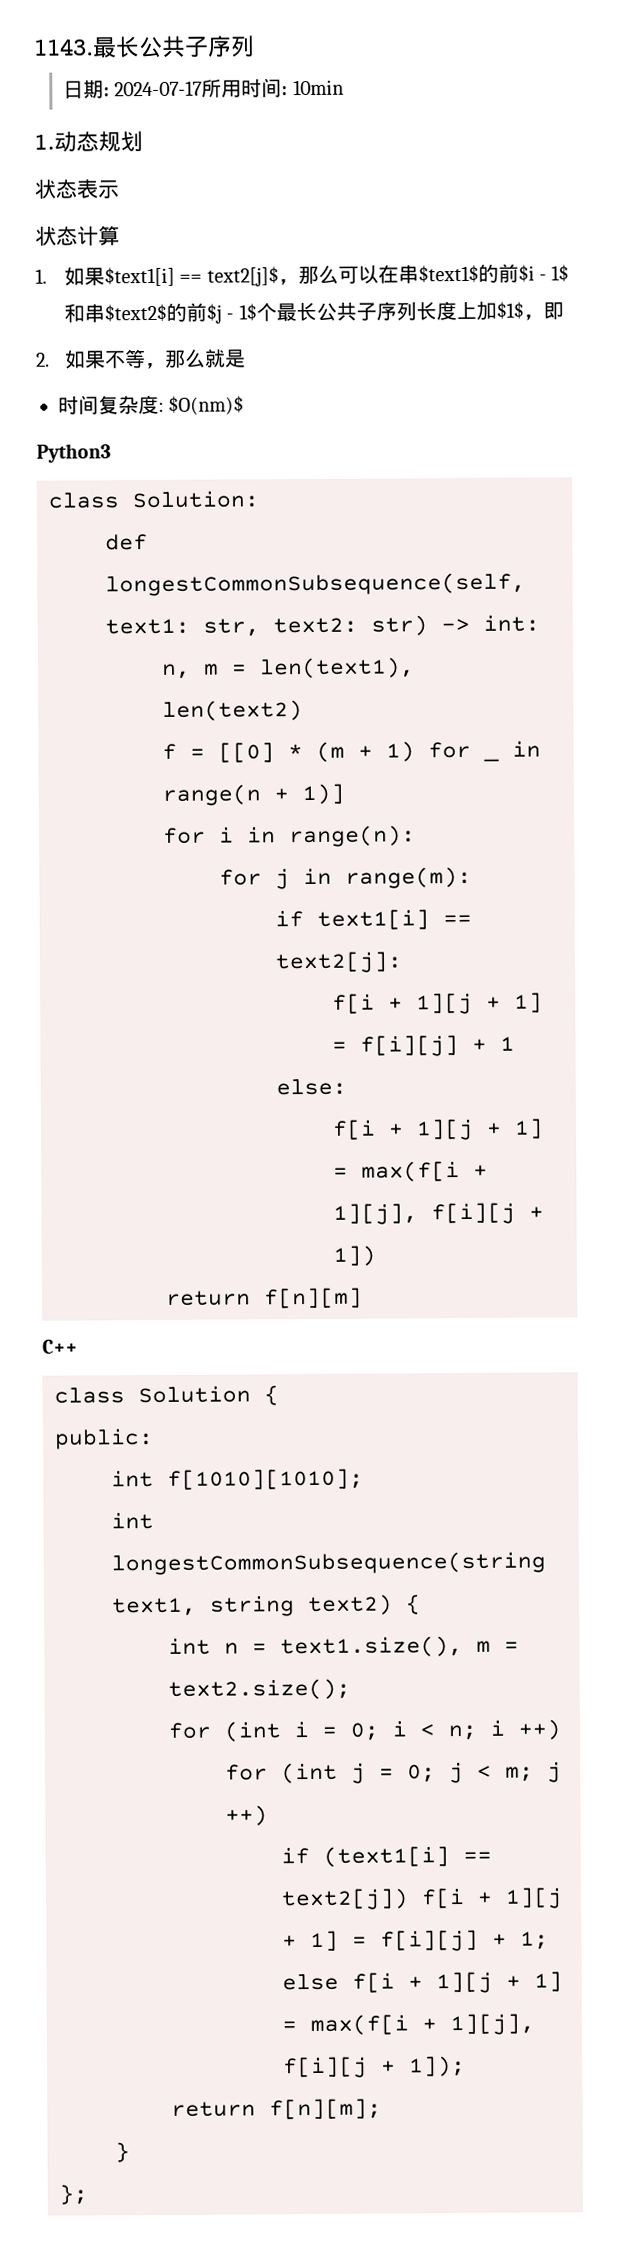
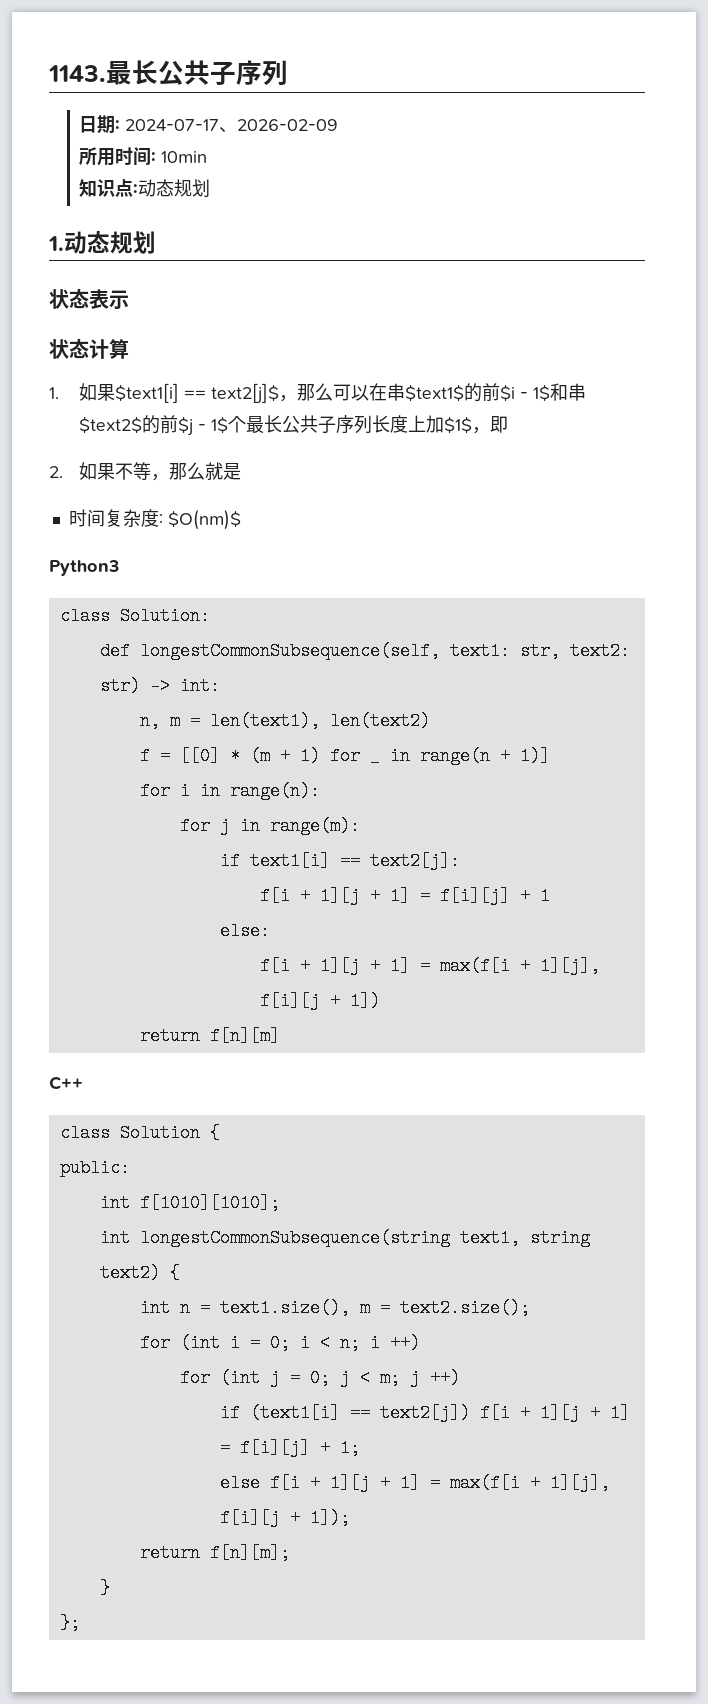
(203, 88) none -> [219,119,339,133] 、2026-02-09 //
(344, 87) none -> [79,179,211,197] // 知识点:动态规划

